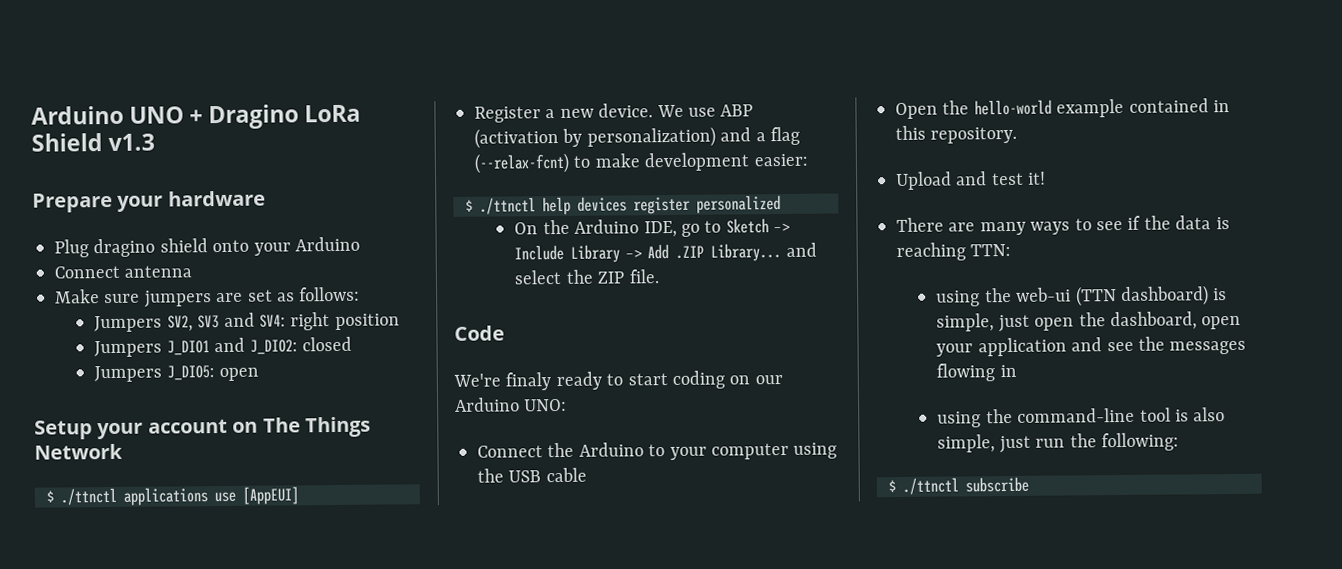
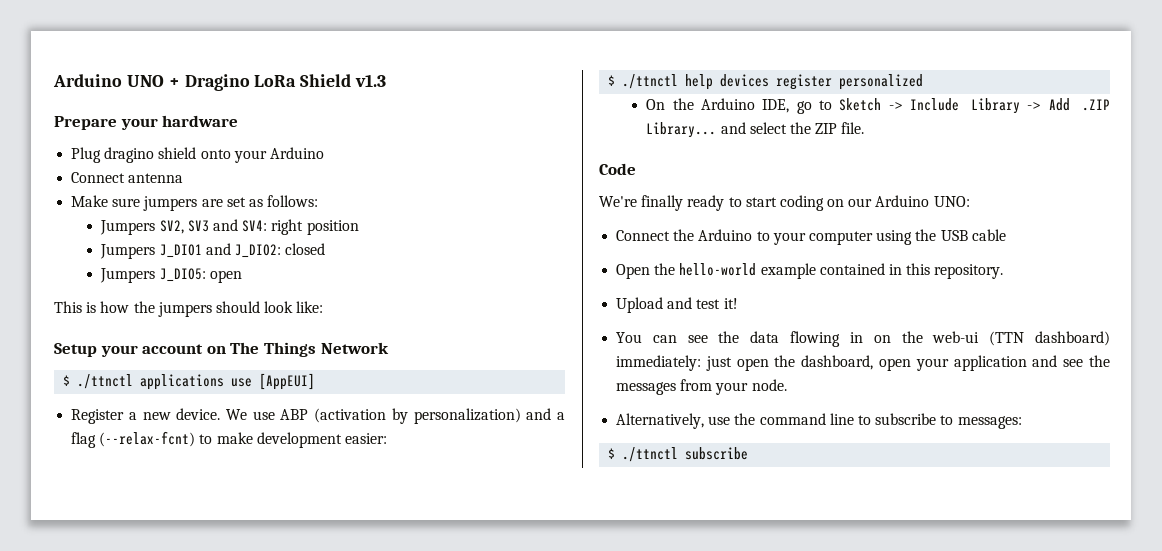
(260, 374) none -> [54,301,324,317] // This is how the jumpers should look like:
[505,372,552,391] finaly -> [641,195,684,211] finally
[896,215,1230,236] [896,242,1012,261] [936,290,981,307] There are many ways to see if the data is reaching TTN: // using -> [616,331,891,347] You can see the data flowing in on
[1213,288,1228,301] [936,313,995,332] is simple, -> [616,355,702,371] immediately:
[936,363,1017,382] [937,407,1226,428] [937,432,1179,454] flowing in // using the command-line tool is also simple, just run the following: -> [680,379,787,395] [616,413,1022,429] from your node. // Alternatively, use the command line to subscribe to messages:

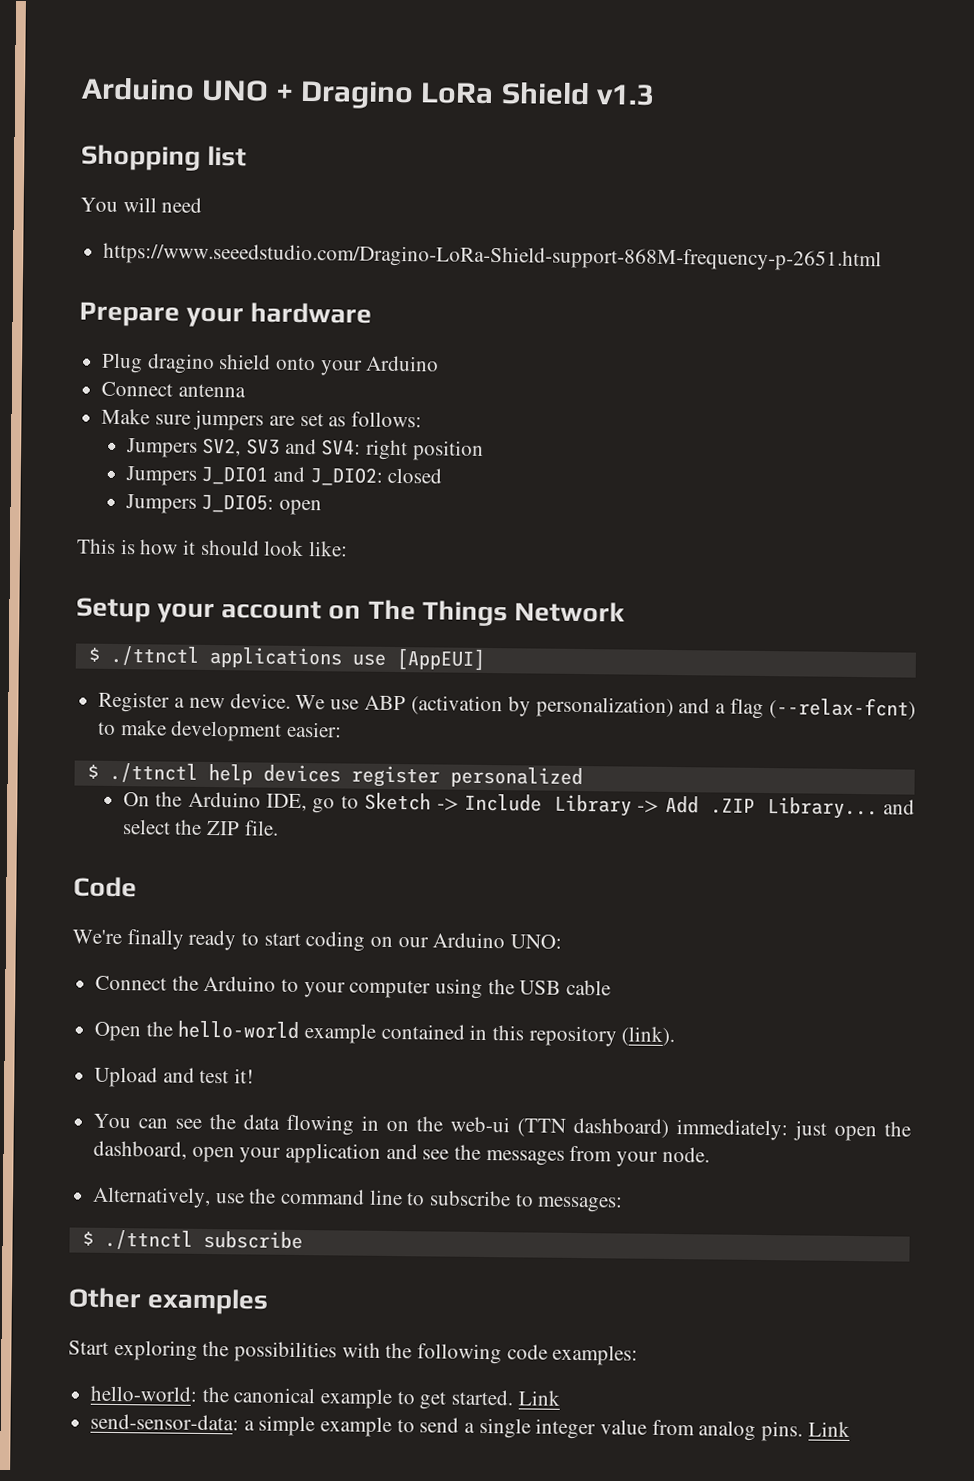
(387, 80) none -> [81,144,248,171] [80,197,203,213] [103,242,883,272] // Shopping list // You will need // https://www.seeedstudio.com/Dragino-LoRa-Shield-support-868M-frequency-p-2651.html
[133,301,212,317] the jumpers -> [182,539,197,555] it
[934,264,1004,279] repository. -> [528,1025,676,1047] repository (link).
(749, 453) none -> [68,1287,270,1315] [68,1339,639,1366] [90,1385,560,1410] [90,1413,850,1442] // Other examples // Start exploring the possibilities with the following code examples: // hello-world: the canonical example to get started. Link // send-sensor-data: a simple example to send a single integer value from analog pins. Link

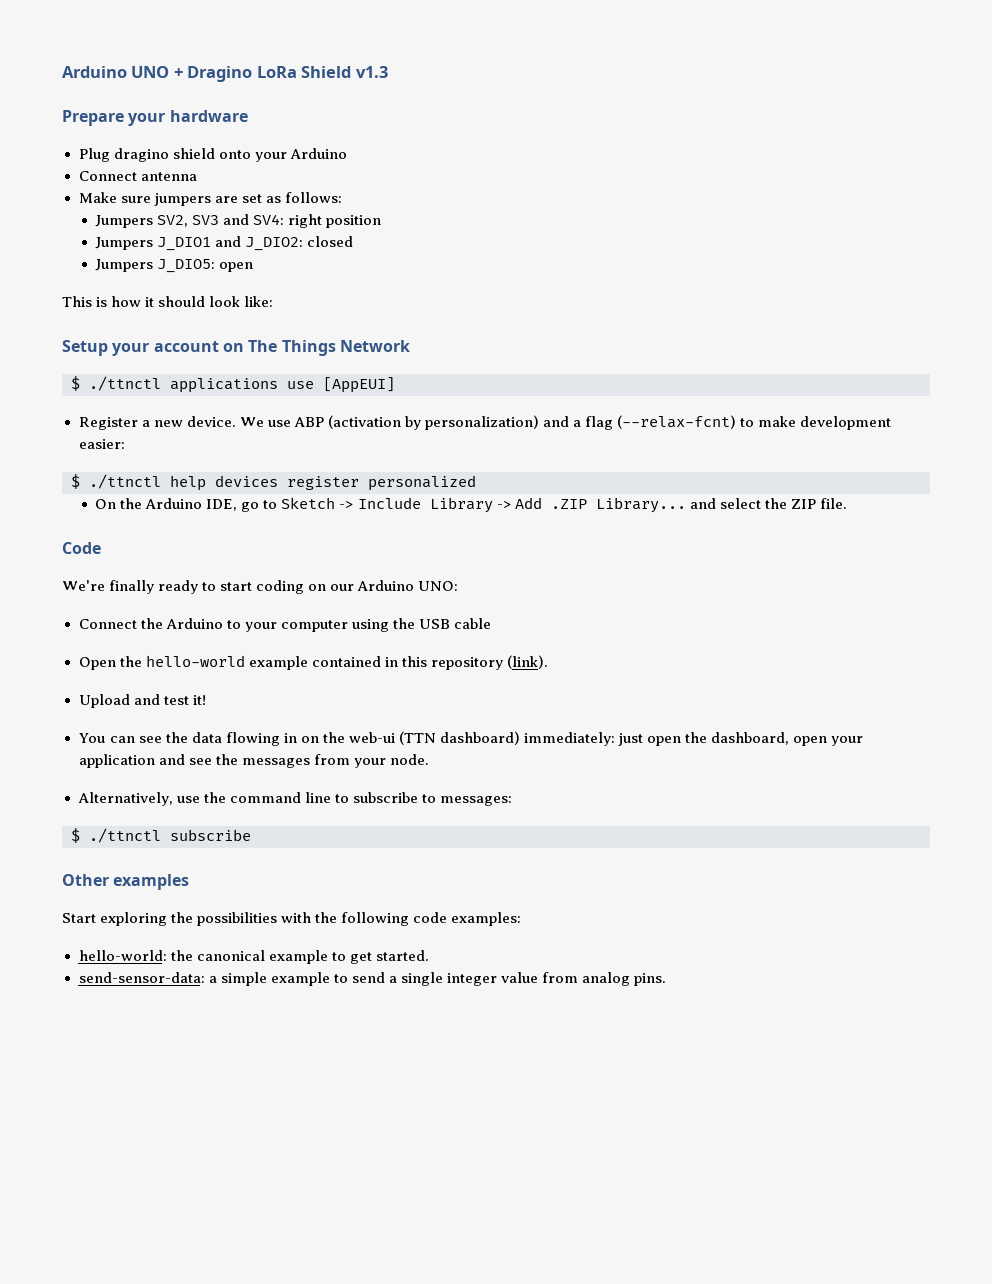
[81,144,248,171] [80,197,203,213] [103,242,883,272] // Shopping list // You will need // https://www.seeedstudio.com/Dragino-LoRa-Shield-support-868M-frequency-p-2651.html -> (388, 72) none
[517,1390,560,1406] Link -> (429, 955) none
[807,1421,850,1437] Link -> (667, 979) none

